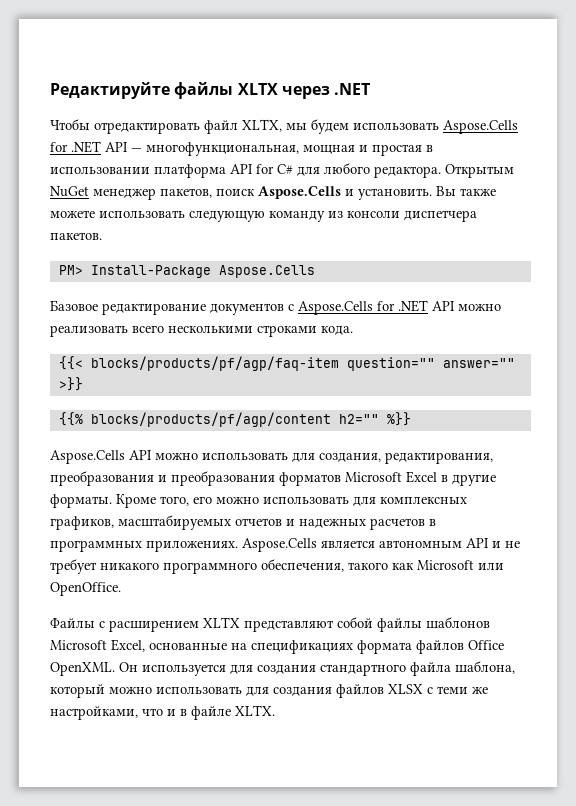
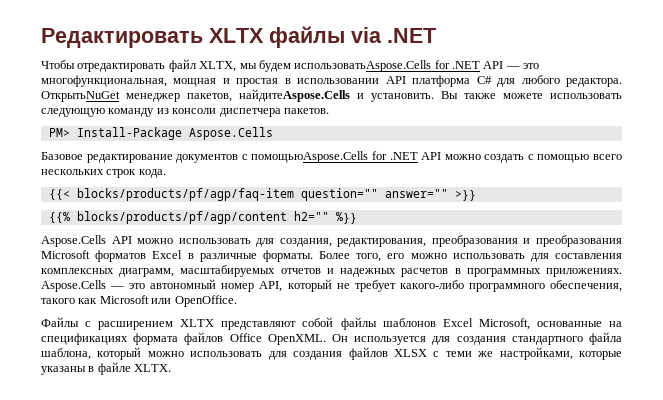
[50,82,330,99] Редактируйте файлы XLTX через -> [41,26,382,48] Редактировать XLTX файлы via
[353,120,518,134] использовать Aspose.Cells -> [294,60,432,72] использоватьAspose.Cells
(142, 150) none -> [523,63,540,69] это
[154,164,274,178] платформа API for -> [385,75,471,87] API платформа
[445,164,514,178] [50,186,341,200] Открытым NuGet менеджер пакетов, поиск Aspose.Cells -> [41,89,350,102] ОткрытьNuGet менеджер пакетов, найдитеAspose.Cells
[298,301,373,315] Aspose.Cells -> [251,151,369,163] помощьюAspose.Cells
[50,325,317,337] реализовать всего несколькими строками -> [484,154,622,163] [41,169,137,178] создать с помощью всего нескольких строк
[279,471,496,486] [50,494,156,508] форматов Microsoft Excel в другие форматы. Кроме -> [41,250,350,262] Microsoft форматов Excel в различные форматы. Более
[380,497,467,504] [50,516,114,530] комплексных графиков, -> [555,253,622,259] [41,268,175,277] составления комплексных диаграмм,
[321,538,501,548] является автономным API и -> [110,279,332,292] — это автономный номер API, который
[100,562,159,570] никакого -> [399,280,464,289] какого-либо
[50,639,145,652] Microsoft Excel, -> [442,318,530,330] Excel Microsoft,
[142,708,176,716] что и -> [579,351,622,360] [41,366,86,375] которые указаны

